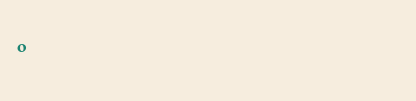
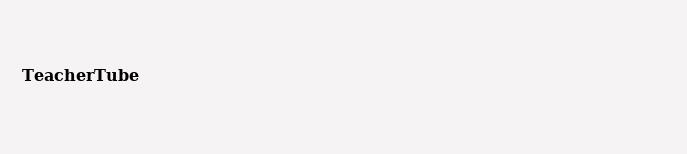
[17,44,27,52] o -> [22,69,139,81] TeacherTube

